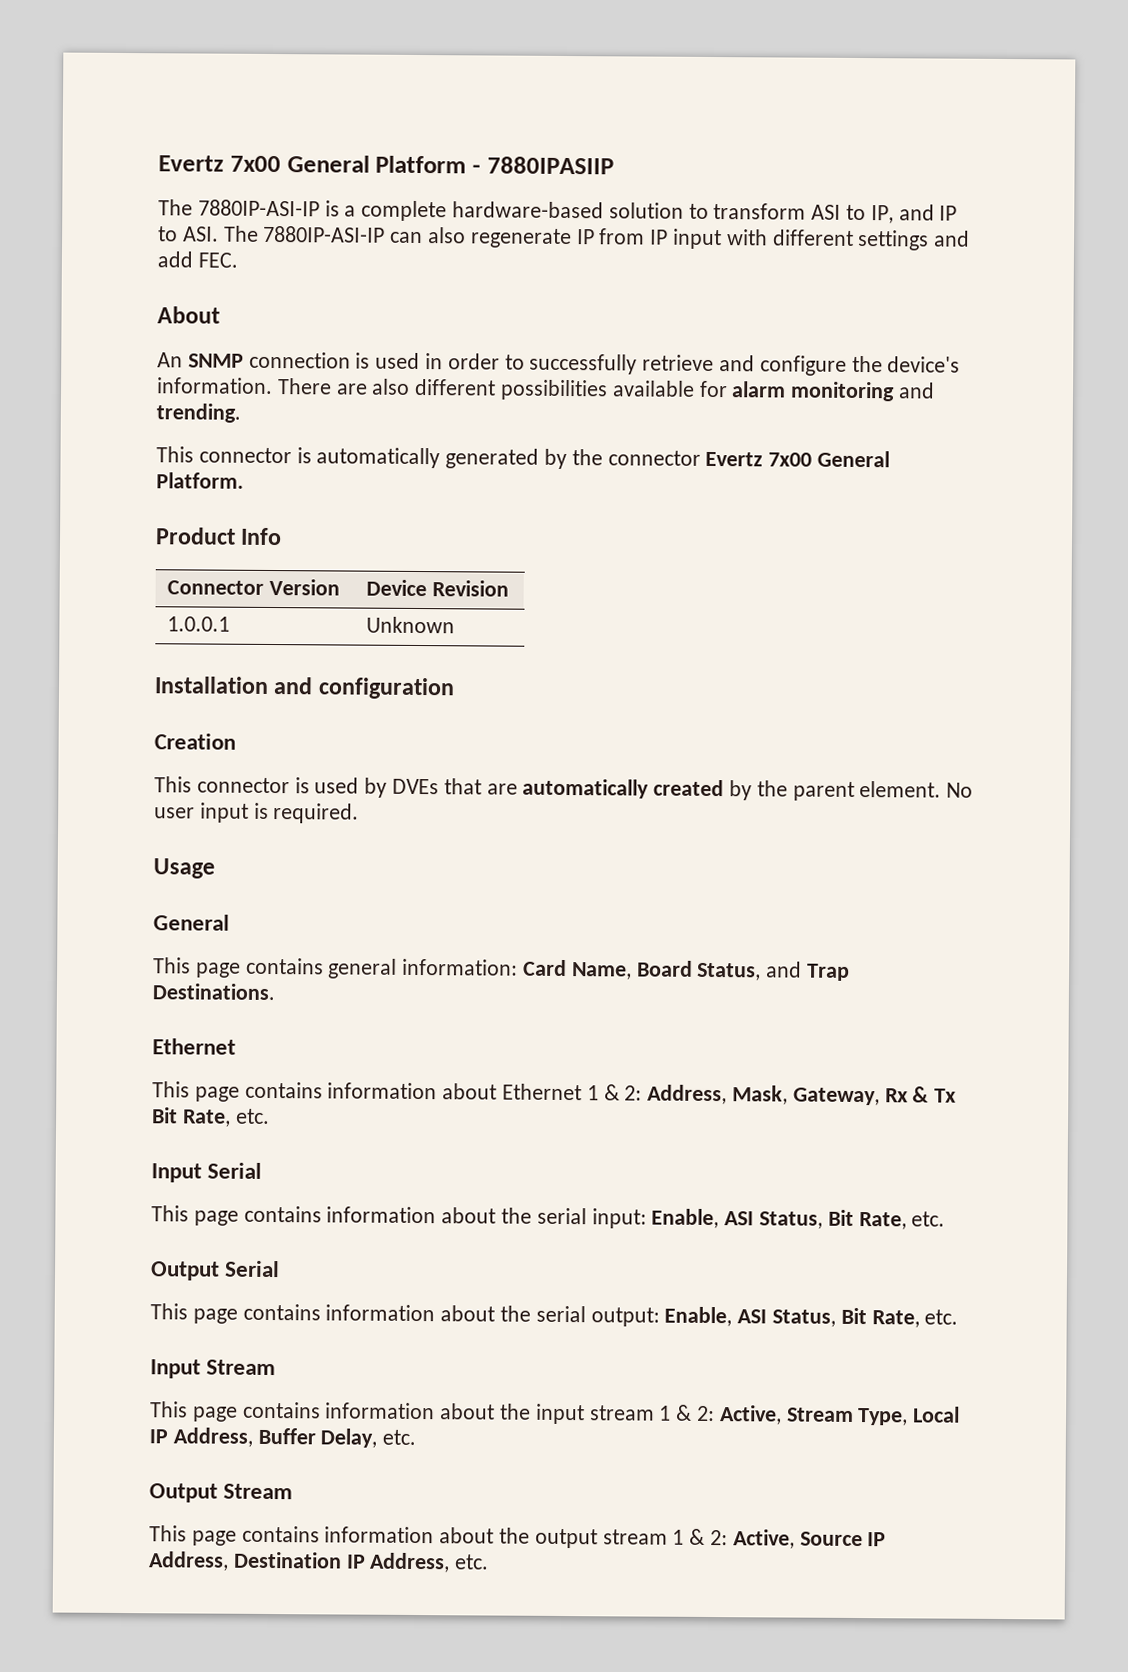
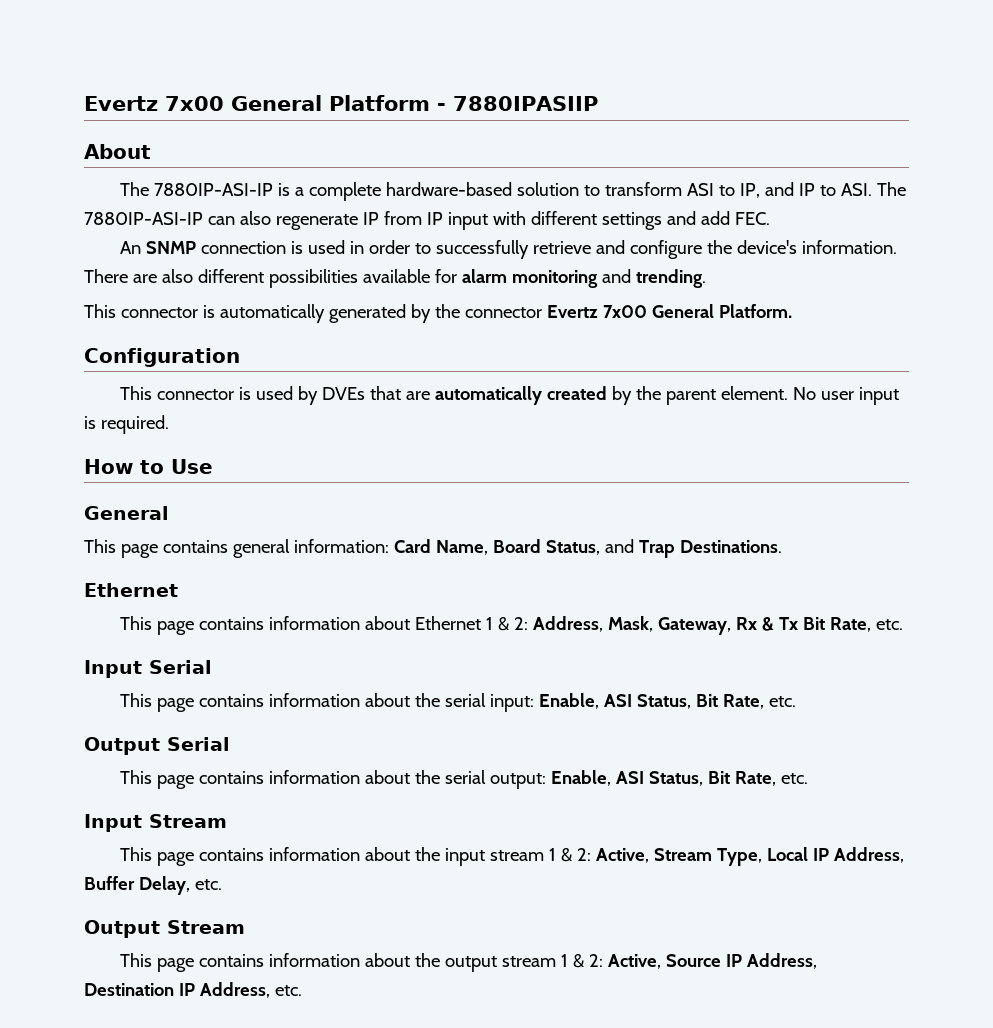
(614, 165) none -> [84,144,151,159] // About
[157,306,220,324] // About -> (770, 218) none
[155,527,283,546] [167,578,341,596] [366,579,510,597] [167,616,231,632] [366,616,456,634] [154,676,455,700] [154,733,236,750] Product Info // Connector Version | Device Revision // 1.0.0.1 | Unknown // Installation and configuration // Creation -> [84,348,240,367] Configuration
[153,858,215,879] Usage -> [84,459,213,474] How to Use

